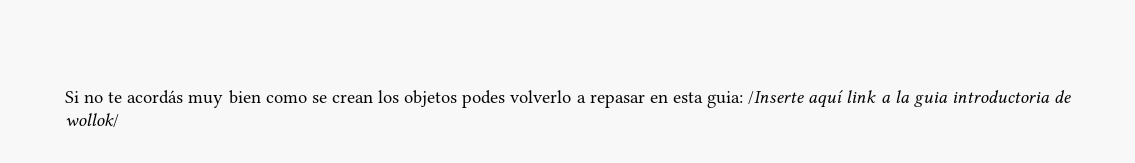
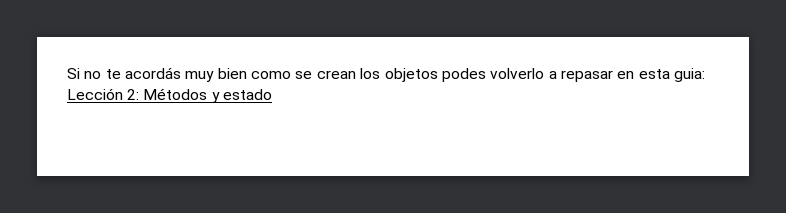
[748,90,1071,108] [65,113,119,128] /Inserte aquí link a la guia introductoria de wollok/ -> [67,88,272,103] Lección 2: Métodos y estado

